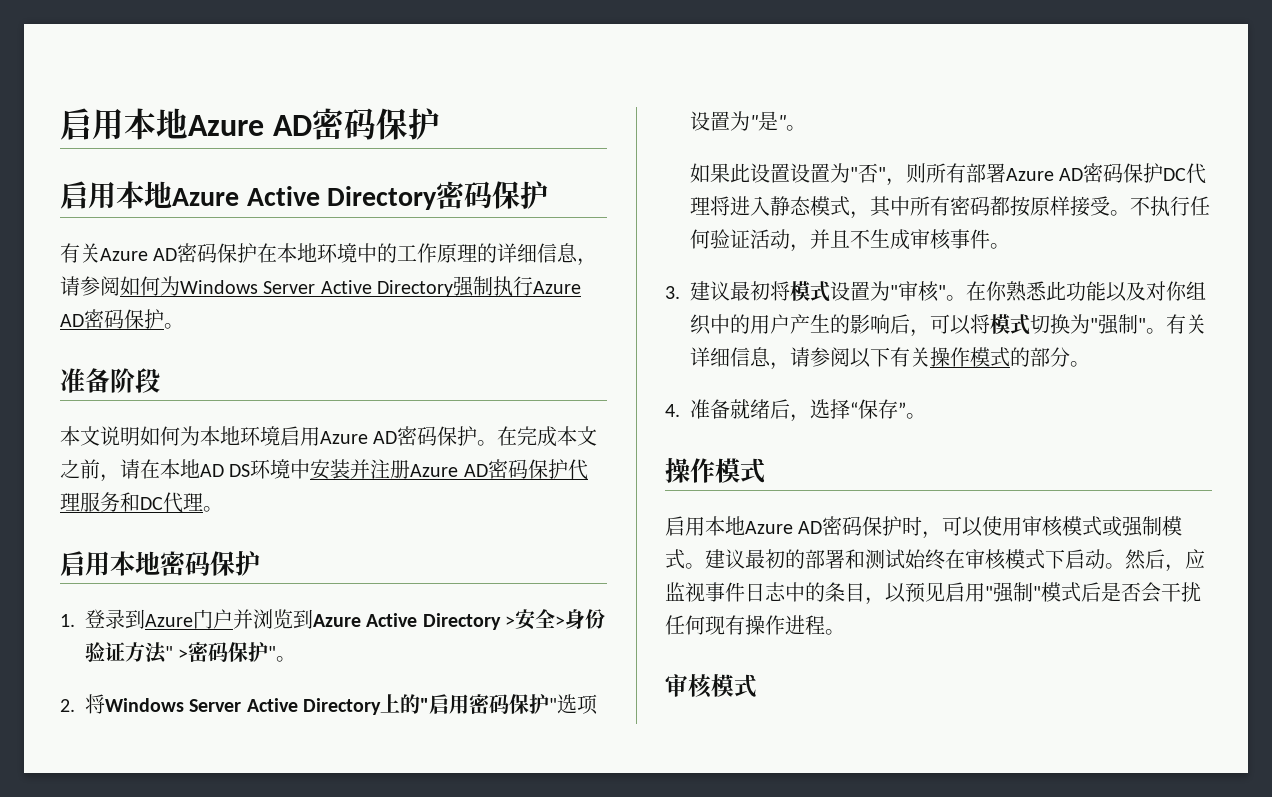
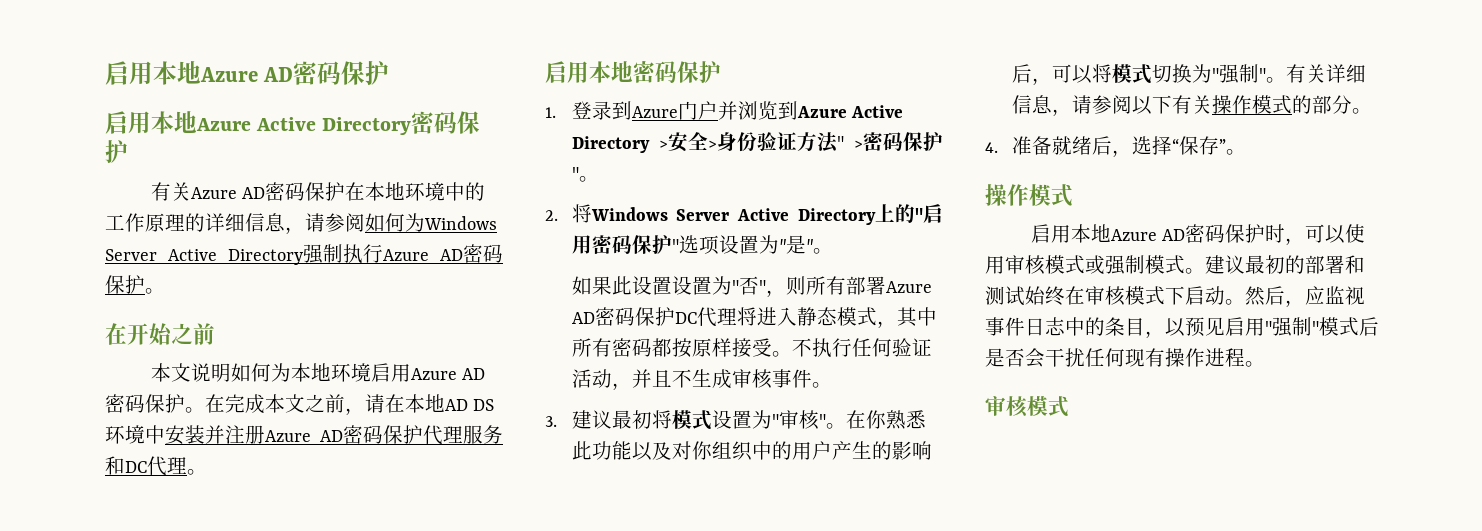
[60,368,160,393] 准备阶段 -> [105,323,215,345] 在开始之前

